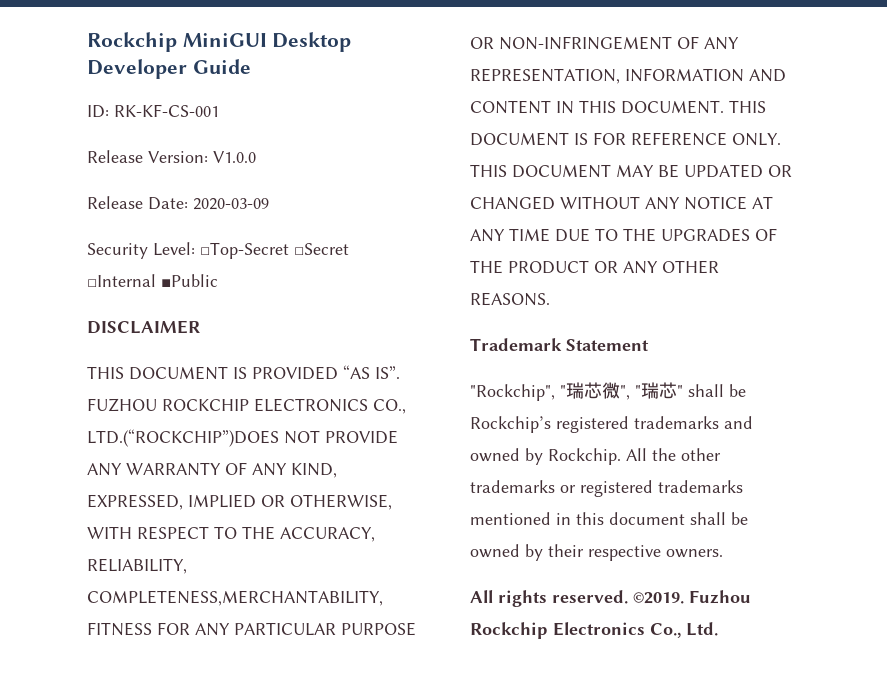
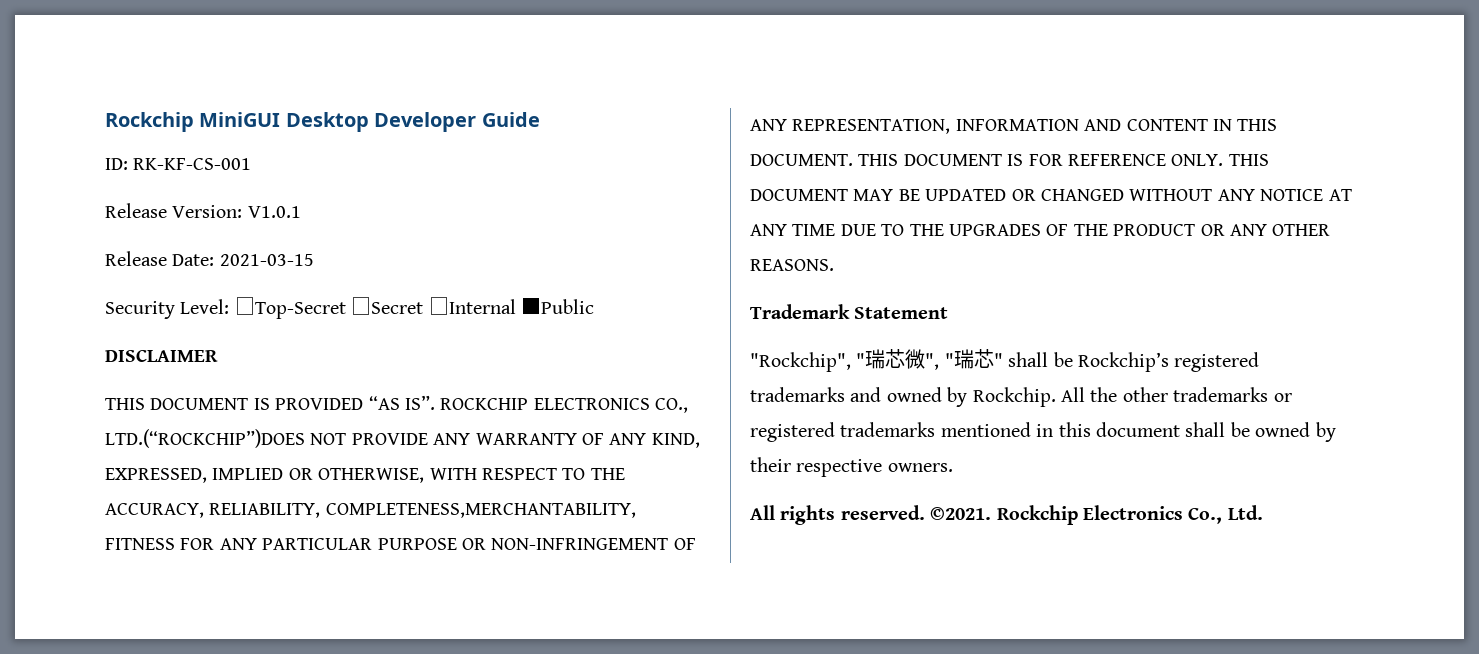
[213,151,256,163] V1.0.0 -> [247,206,301,218] V1.0.1
[193,198,269,210] 2020-03-09 -> [219,254,314,266] 2021-03-15
[87,398,157,412] FUZHOU -> (435, 402) none
[633,590,751,604] ©2019. Fuzhou -> [930,507,992,520] ©2021.

